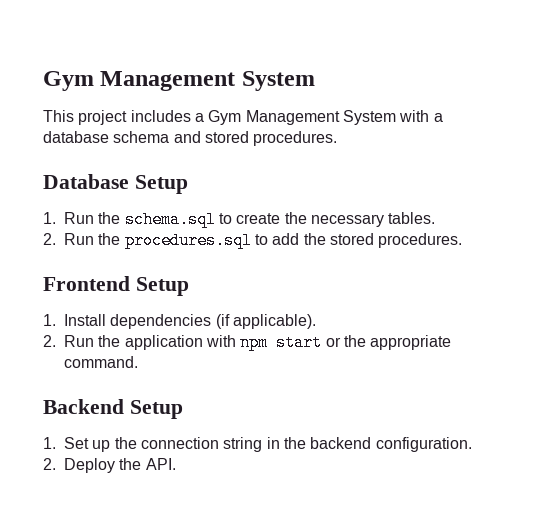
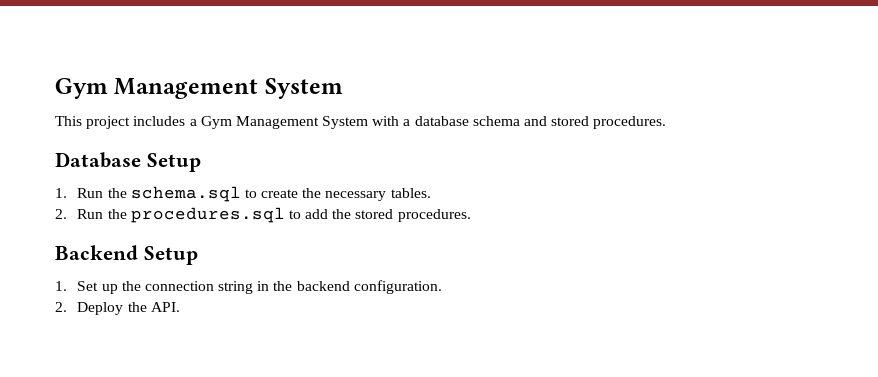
[43,276,189,296] [43,314,316,329] [43,334,452,351] [64,356,138,368] // Frontend Setup // 1. Install dependencies (if applicable). // 2. Run the application with npm start or the appropriate command. -> (471, 215) none

